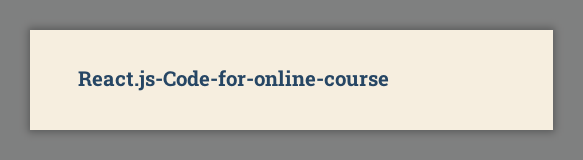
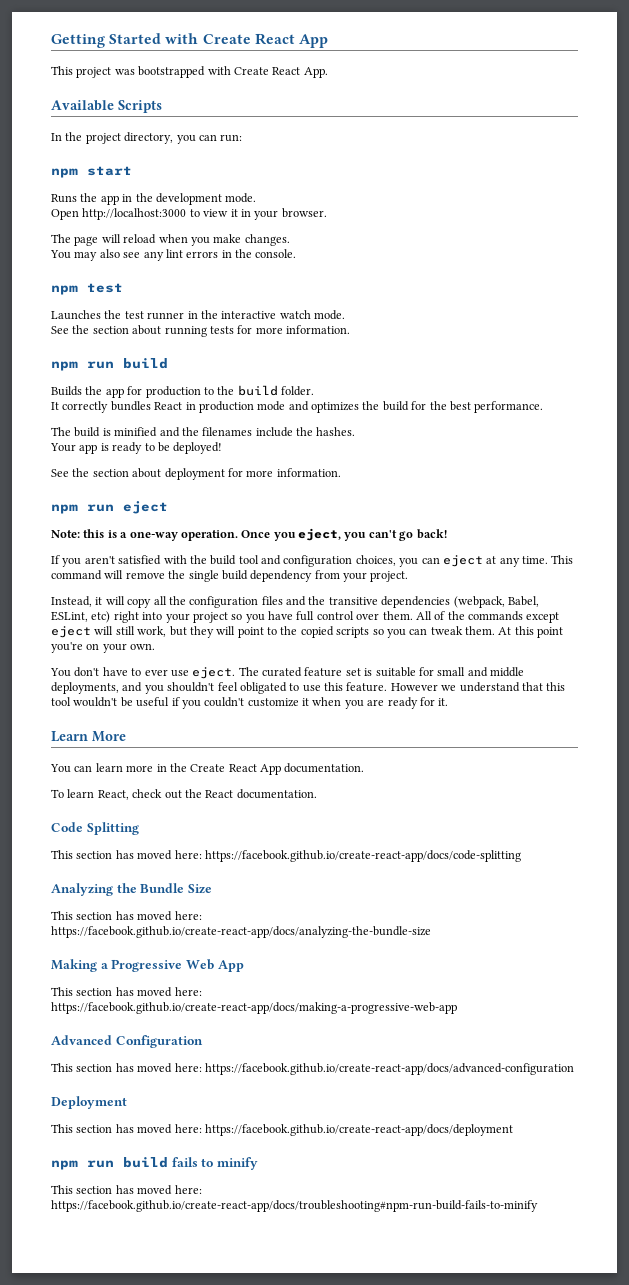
[78,70,389,91] React.js-Code-for-online-course -> [51,33,328,48] [51,66,328,78] [51,100,162,113] [51,132,243,144] [51,166,132,178] [51,193,257,205] [51,208,327,220] [51,234,290,246] [50,249,297,261] [51,283,123,295] [51,310,345,320] [51,325,350,337] [51,358,168,371] [51,385,314,398] [51,401,544,413] [51,427,356,437] [50,442,223,454] [51,468,341,480] [51,501,168,514] [51,528,447,541] [51,555,574,567] [51,570,409,582] [51,596,539,608] [51,611,560,623] [51,626,564,638] [51,642,156,653] [50,667,524,679] [51,682,566,694] [51,697,449,709] [51,731,126,742] [50,763,365,775] [51,789,317,800] [51,822,139,835] [51,850,521,862] [51,883,212,896] [51,911,202,921] [51,926,431,938] [51,959,244,972] [51,987,202,997] [51,1002,457,1014] [51,1035,203,1048] [51,1063,574,1075] [51,1096,127,1109] [51,1124,513,1136] [51,1157,258,1170] [51,1185,202,1195] [51,1200,538,1212] Getting Started with Create React App // This project was bootstrapped with Create React App. // Available Scripts // In the project directory, you can run: // npm start // Runs the app in the development mode. // Open http://localhost:3000 to view it in your browser. // The page will reload when you make changes. // You may also see any lint errors in the console. // npm test // Launches the test runner in the interactive watch mode. // See the section about running tests for more information. // npm run build // Builds the app for production to the build folder. // It correctly bundles React in production mode and optimizes the build for the best performance. // The build is minified and the filenames include the hashes. // Your app is ready to be deployed! // See the section about deployment for more information. // npm run eject // Note: this is a one-way operation. Once you eject, you can't go back! // If you aren't satisfied with the build tool and configuration choices, you can eject at any time. This command will remove the single build dependency from your project. // Instead, it will copy all the configuration files and the transitive dependencies (webpack, Babel, ESLint, etc) right into your project so you have full control over them. All of the commands except eject will still work, but they will point to the copied scripts so you can tweak them. At this point you're on your own. // You don't have to ever use eject. The curated feature set is suitable for small and middle deployments, and you shouldn't feel obligated to use this feature. However we understand that this tool wouldn't be useful if you couldn't customize it when you are ready for it. // Learn More // You can learn more in the Create React App documentation. // To learn React, check out the React documentation. // Code Splitting // This section has moved here: https://facebook.github.io/create-react-app/docs/code-splitting // Analyzing the Bundle Size // This section has moved here: https://facebook.github.io/create-react-app/docs/analyzing-the-bundle-size // Making a Progressive Web App // This section has moved here: https://facebook.github.io/create-react-app/docs/making-a-progressive-web-app // Advanced Configuration // This section has moved here: https://facebook.github.io/create-react-app/docs/advanced-configuration // Deployment // This section has moved here: https://facebook.github.io/create-react-app/docs/deployment // npm run build fails to minify // This section has moved here: https://facebook.github.io/create-react-app/docs/troubleshooting#npm-run-build-fails-to-minify

